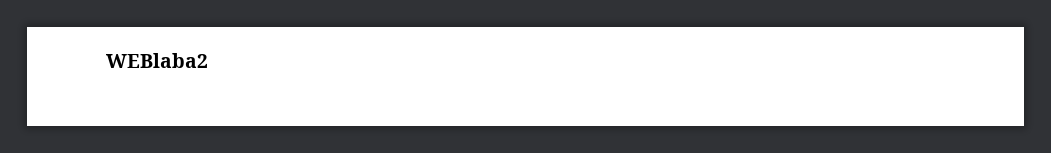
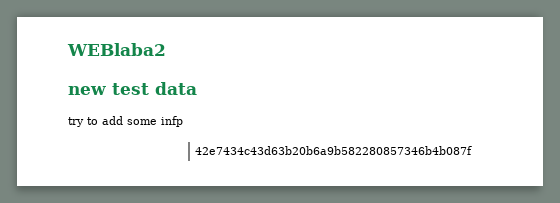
(208, 60) none -> [68,82,197,95] [68,116,183,127] [195,146,473,155] // new test data // try to add some infp // 42e7434c43d63b20b6a9b582280857346b4b087f

